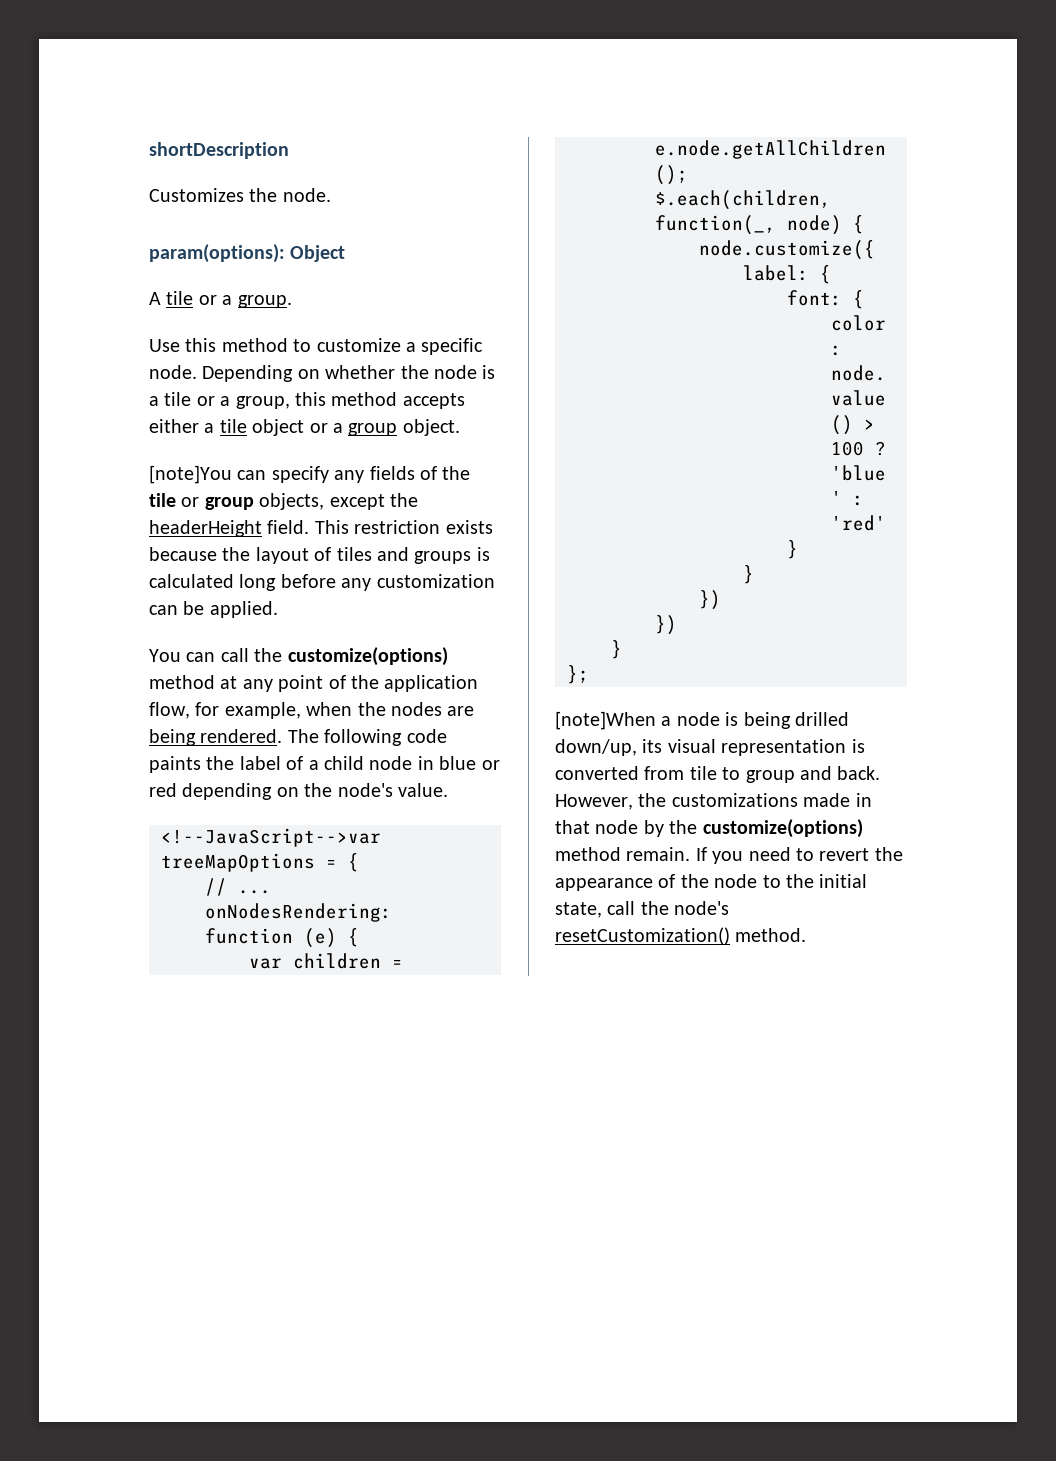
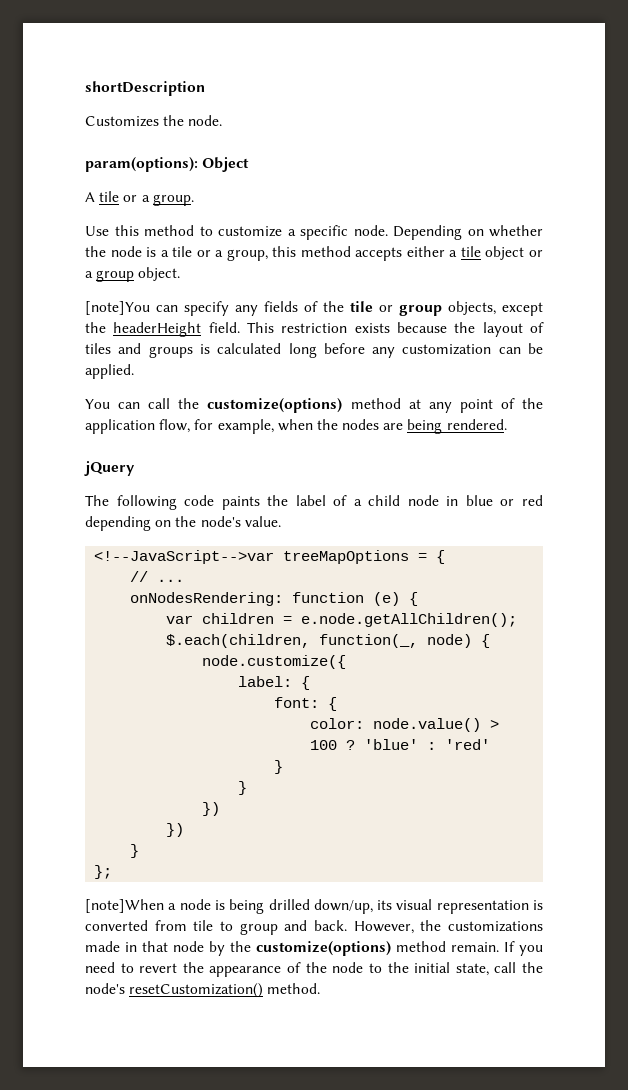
(283, 736) none -> [84,461,135,476] // jQuery //

